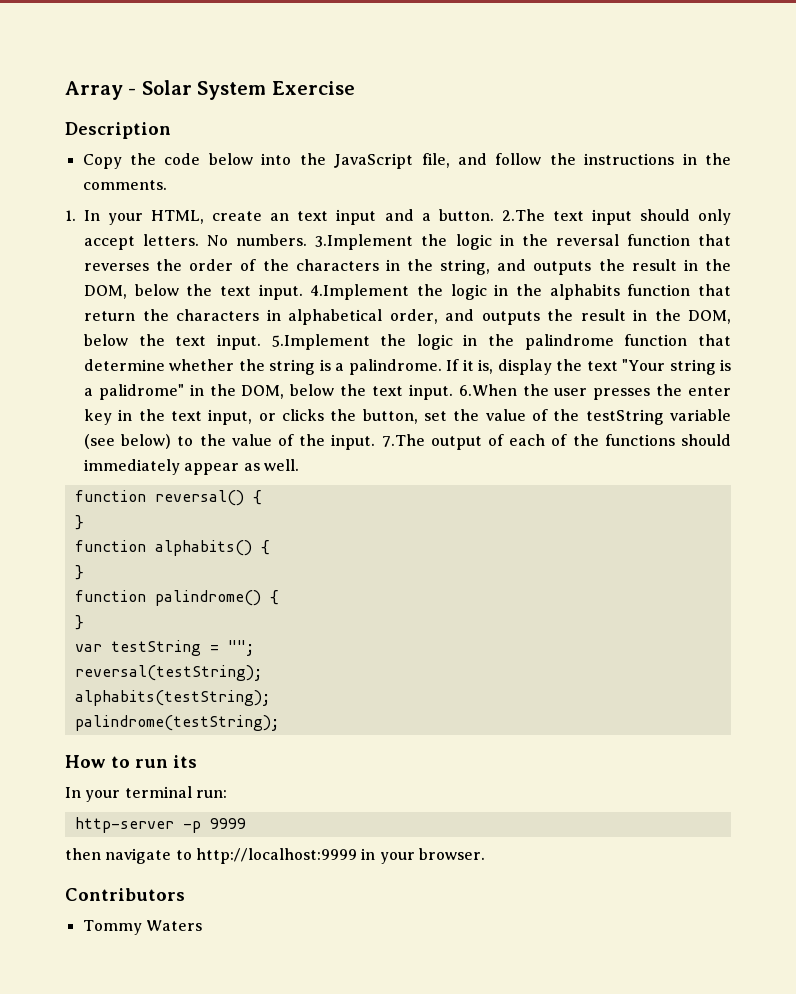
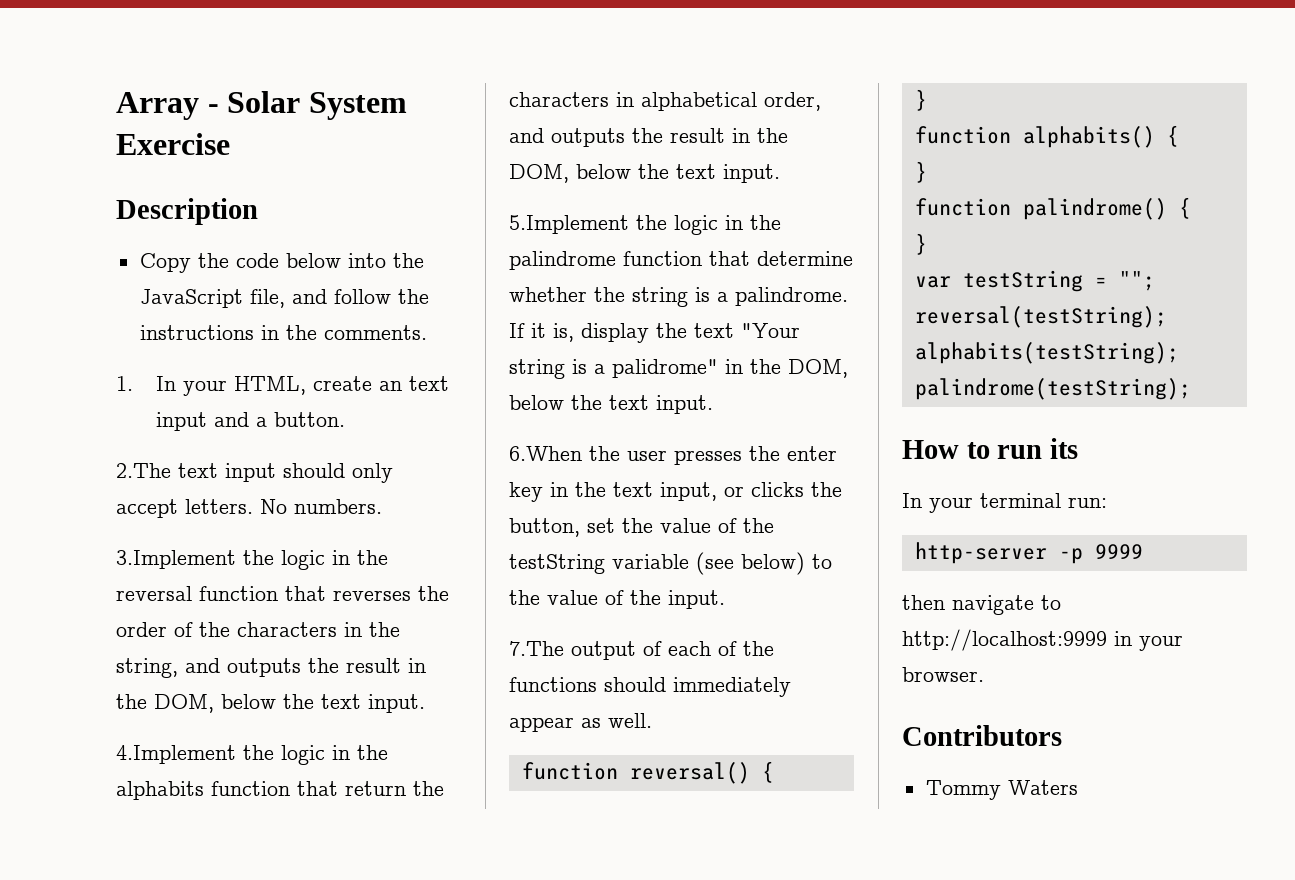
(494, 215) none -> (346, 419) //
(308, 240) none -> (382, 506) //
(303, 292) none -> (425, 703) //
(261, 342) none -> (780, 173) //
(453, 392) none -> (713, 404) //
(376, 442) none -> (725, 599) //

